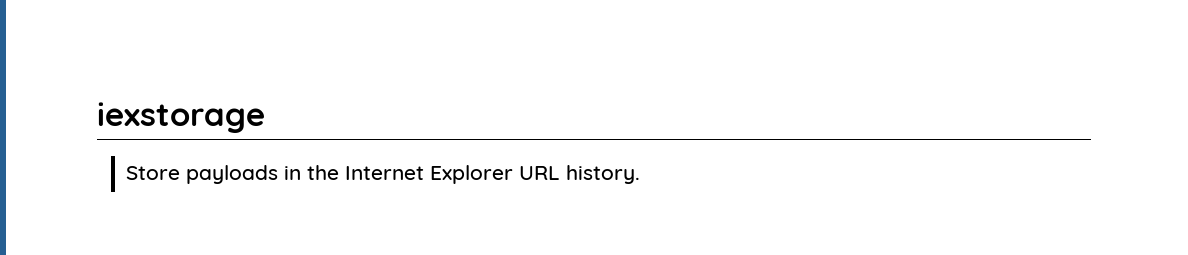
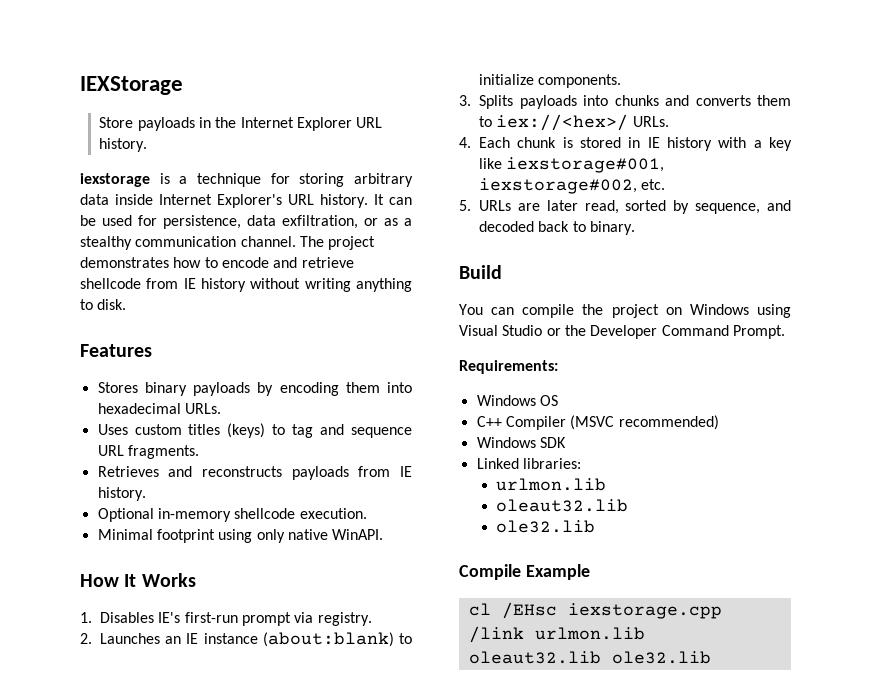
[97,102,265,133] iexstorage -> [80,76,183,95] IEXStorage
(641, 174) none -> [80,173,413,187] [80,194,412,208] [80,215,412,229] [80,236,376,250] [80,257,354,268] [80,278,412,292] [80,299,127,310] [80,344,152,357] [97,382,412,396] [97,403,221,414] [97,423,412,438] [97,445,199,459] [97,466,412,480] [97,487,146,501] [97,508,367,522] [97,529,384,543] [80,573,196,587] [80,612,372,626] [80,632,412,647] [479,74,622,88] [459,95,791,109] [479,114,669,131] [459,137,792,151] [479,157,665,173] [479,178,666,194] [459,200,791,214] [479,221,635,235] [459,265,502,279] [459,304,791,318] [459,325,785,339] [459,360,558,374] [476,395,558,406] [476,415,719,430] [476,437,566,448] [476,458,581,469] [496,478,607,491] [496,499,629,512] [496,520,596,533] [459,564,590,580] [468,602,722,619] [468,626,645,643] [468,651,711,664] // iexstorage is a technique for storing arbitrary data inside Internet Explorer's URL history. It can be used for persistence, data exfiltration, or as a stealthy communication channel. The project demonstrates how to encode and retrieve shellcode from IE history without writing anything to disk. // Features // Stores binary payloads by encoding them into hexadecimal URLs. // Uses custom titles (keys) to tag and sequence URL fragments. // Retrieves and reconstructs payloads from IE history. // Optional in-memory shellcode execution. // Minimal footprint using only native WinAPI. // How It Works // 1. Disables IE's first-run prompt via registry. // 2. Launches an IE instance (about:blank) to initialize components. // 3. Splits payloads into chunks and converts them to iex://<hex>/ URLs. // 4. Each chunk is stored in IE history with a key like iexstorage#001, iexstorage#002, etc. // 5. URLs are later read, sorted by sequence, and decoded back to binary. // Build // You can compile the project on Windows using Visual Studio or the Developer Command Prompt. // Requirements: // Windows OS // C++ Compiler (MSVC recommended) // Windows SDK // Linked libraries: // urlmon.lib // oleaut32.lib // ole32.lib // Compile Example // cl /EHsc iexstorage.cpp /link urlmon.lib oleaut32.lib ole32.lib

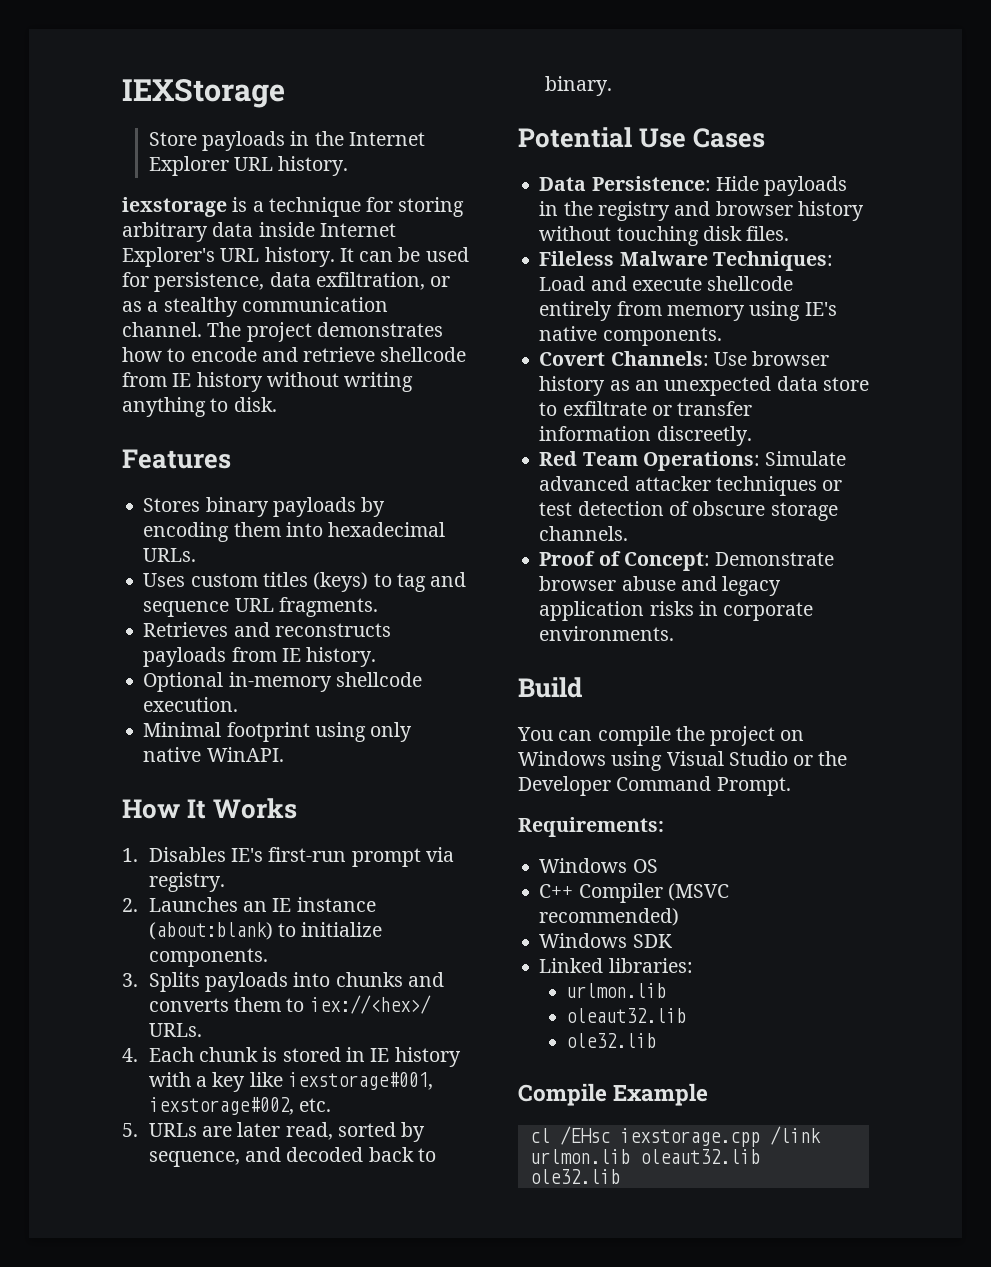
(635, 228) none -> [518,127,766,148] [539,176,848,196] [539,201,864,221] [539,226,790,246] [539,251,833,271] [539,276,794,291] [539,301,837,321] [539,326,722,346] [539,351,830,366] [539,376,869,396] [539,401,753,416] [539,426,752,446] [539,451,847,471] [539,476,843,496] [539,501,838,521] [539,526,629,541] [539,551,835,571] [539,576,782,596] [539,601,814,621] [539,626,675,641] // Potential Use Cases // Data Persistence: Hide payloads in the registry and browser history without touching disk files. // Fileless Malware Techniques: Load and execute shellcode entirely from memory using IE's native components. // Covert Channels: Use browser history as an unexpected data store to exfiltrate or transfer information discreetly. // Red Team Operations: Simulate advanced attacker techniques or test detection of obscure storage channels. // Proof of Concept: Demonstrate browser abuse and legacy application risks in corporate environments.

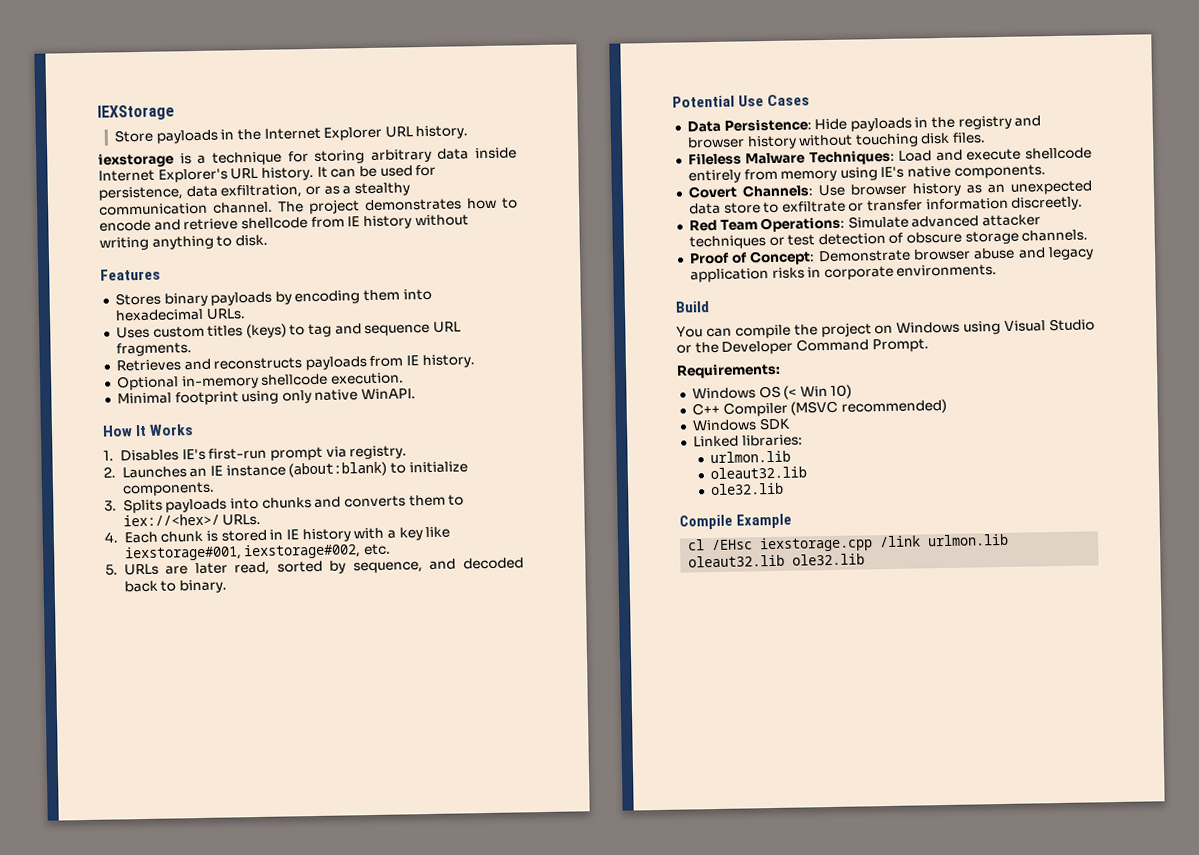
(658, 866) none -> [783,384,853,400] (< Win 10)

